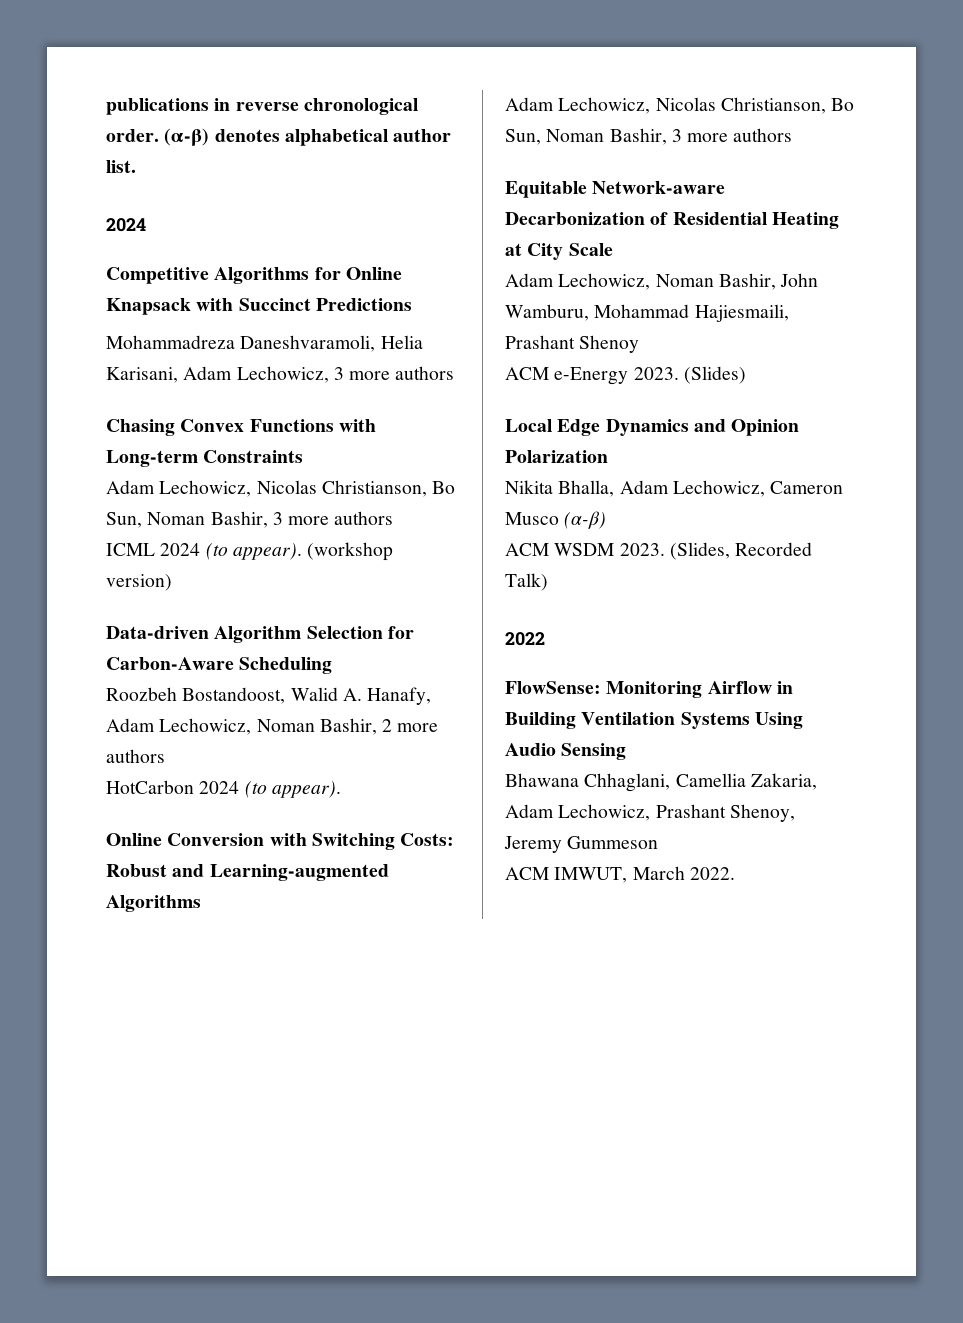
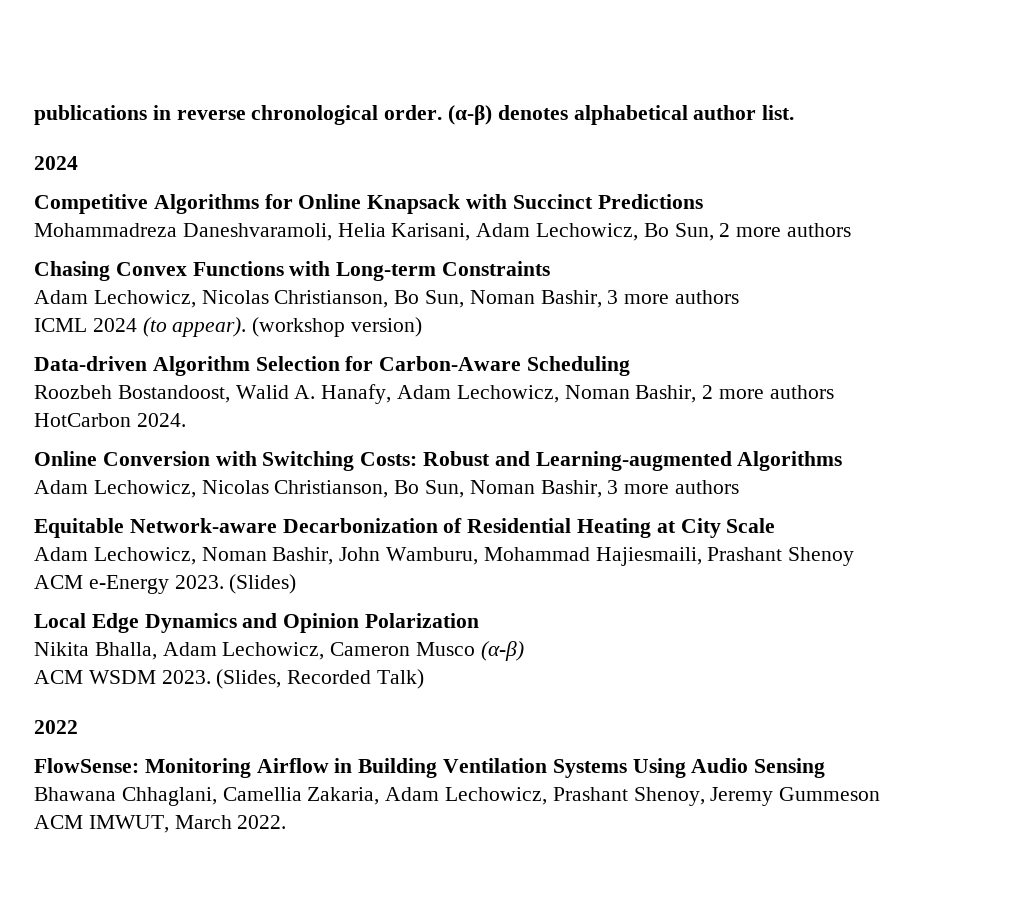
[333,367,344,380] 3 -> [643,223,731,241] Bo Sun, 2
[199,781,341,798] 2024 (to appear). -> [136,413,186,427] 2024.

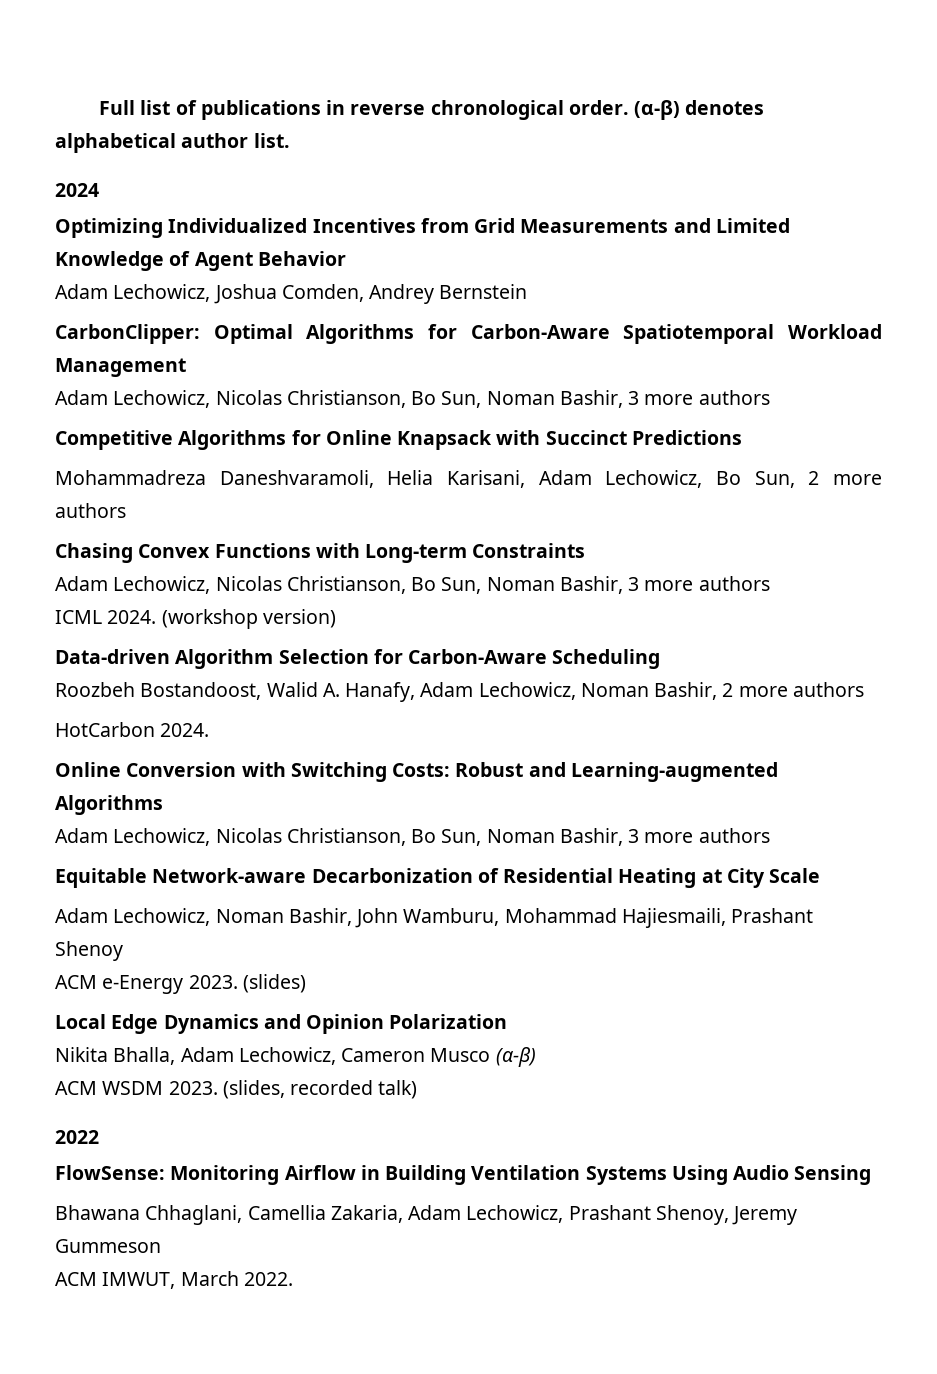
(34, 115) none -> [99,100,197,115] Full list of
(78, 163) none -> [55,218,790,238] [55,251,346,271] [55,284,528,304] [55,324,882,344] [55,358,186,377] [55,390,770,408] // Optimizing Individualized Incentives from Grid Measurements and Limited Knowledge of Agent Behavior // Adam Lechowicz, Joshua Comden, Andrey Bernstein // CarbonClipper: Optimal Algorithms for Carbon-Aware Spatiotemporal Workload Management // Adam Lechowicz, Nicolas Christianson, Bo Sun, Noman Bashir, 3 more authors
[92,317,247,337] 2024 (to appear). -> [107,610,157,624] 2024.
[229,574,297,594] (Slides) -> [242,974,306,993] (slides)
[216,669,425,689] (Slides, Recorded Talk) -> [222,1080,418,1099] (slides, recorded talk)

